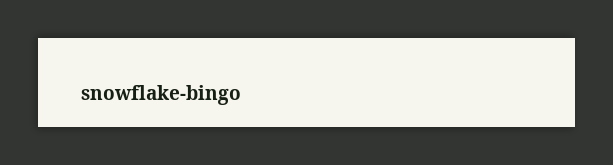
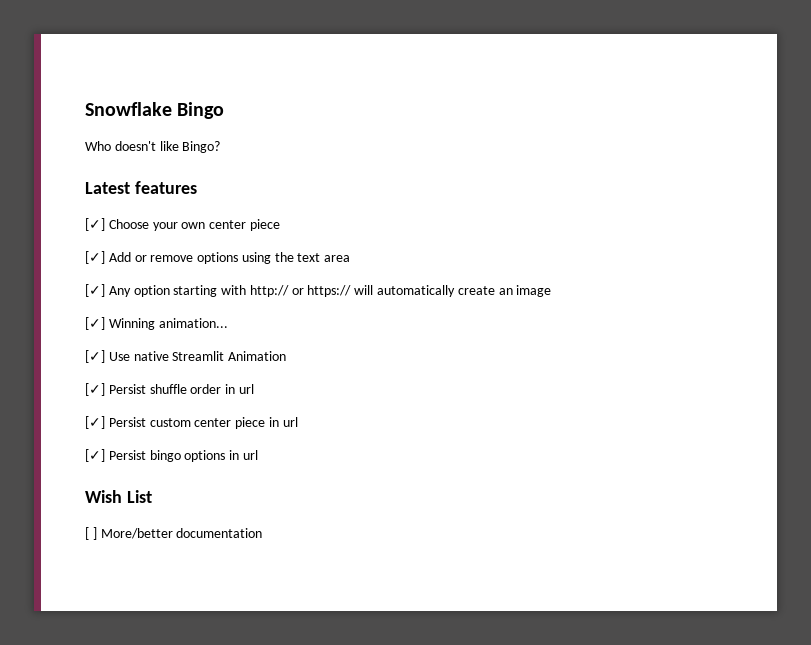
[81,85,241,105] snowflake-bingo -> [85,102,225,119] [85,141,221,153] [85,181,197,194] [85,218,280,231] [85,251,351,264] [85,284,552,297] [85,317,228,330] [85,350,287,363] [85,383,254,396] [85,416,298,429] [85,449,258,462] [85,490,152,503] [85,527,263,540] Snowflake Bingo // Who doesn't like Bingo? // Latest features // [✓] Choose your own center piece // [✓] Add or remove options using the text area // [✓] Any option starting with http:// or https:// will automatically create an image // [✓] Winning animation... // [✓] Use native Streamlit Animation // [✓] Persist shuffle order in url // [✓] Persist custom center piece in url // [✓] Persist bingo options in url // Wish List // [ ] More/better documentation

